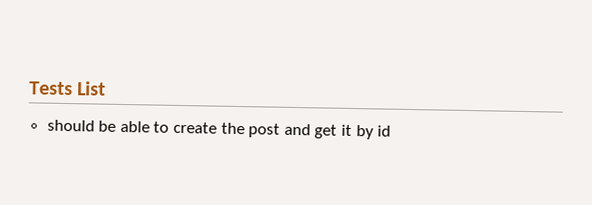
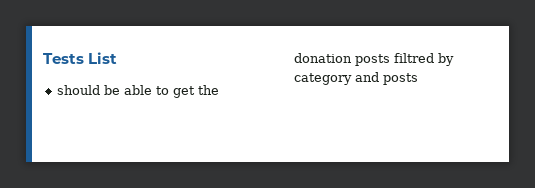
[173,121,392,140] create the post and get it by id -> [172,85,219,98] [293,53,454,66] [293,72,418,85] get the donation posts filtred by category and posts

